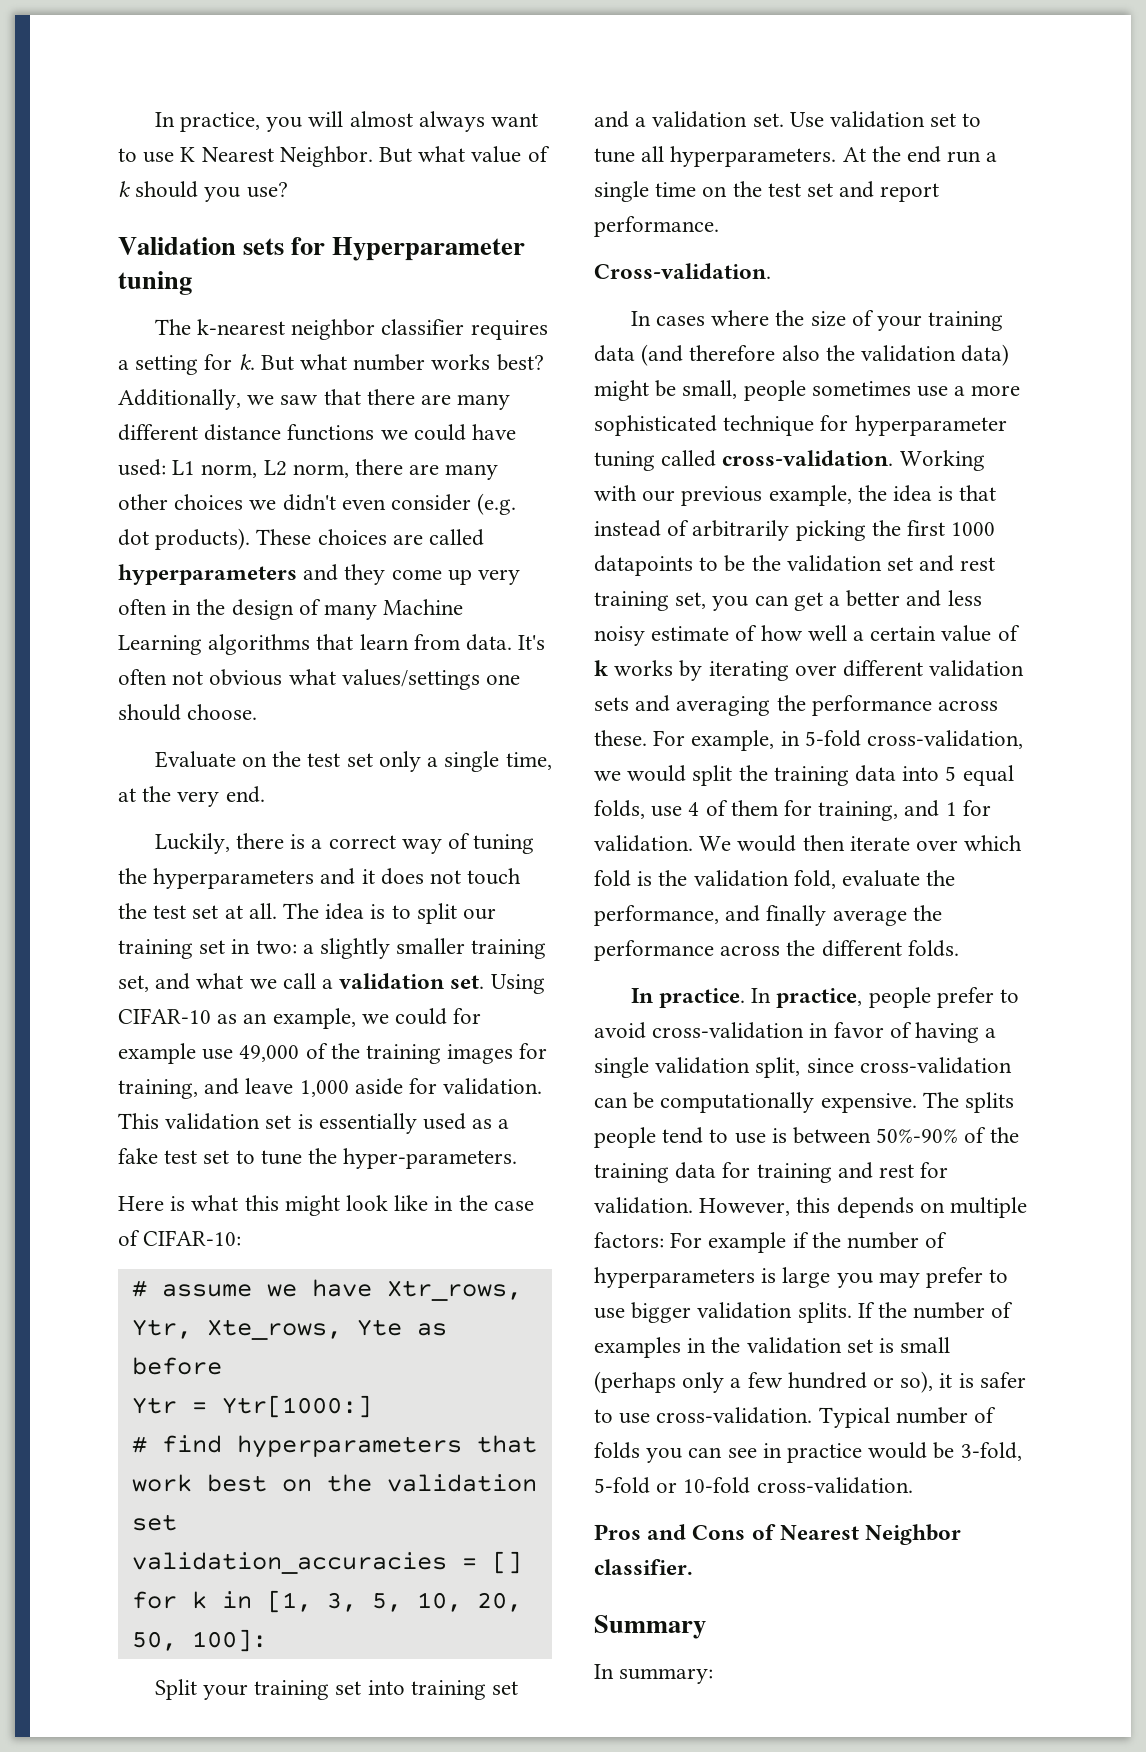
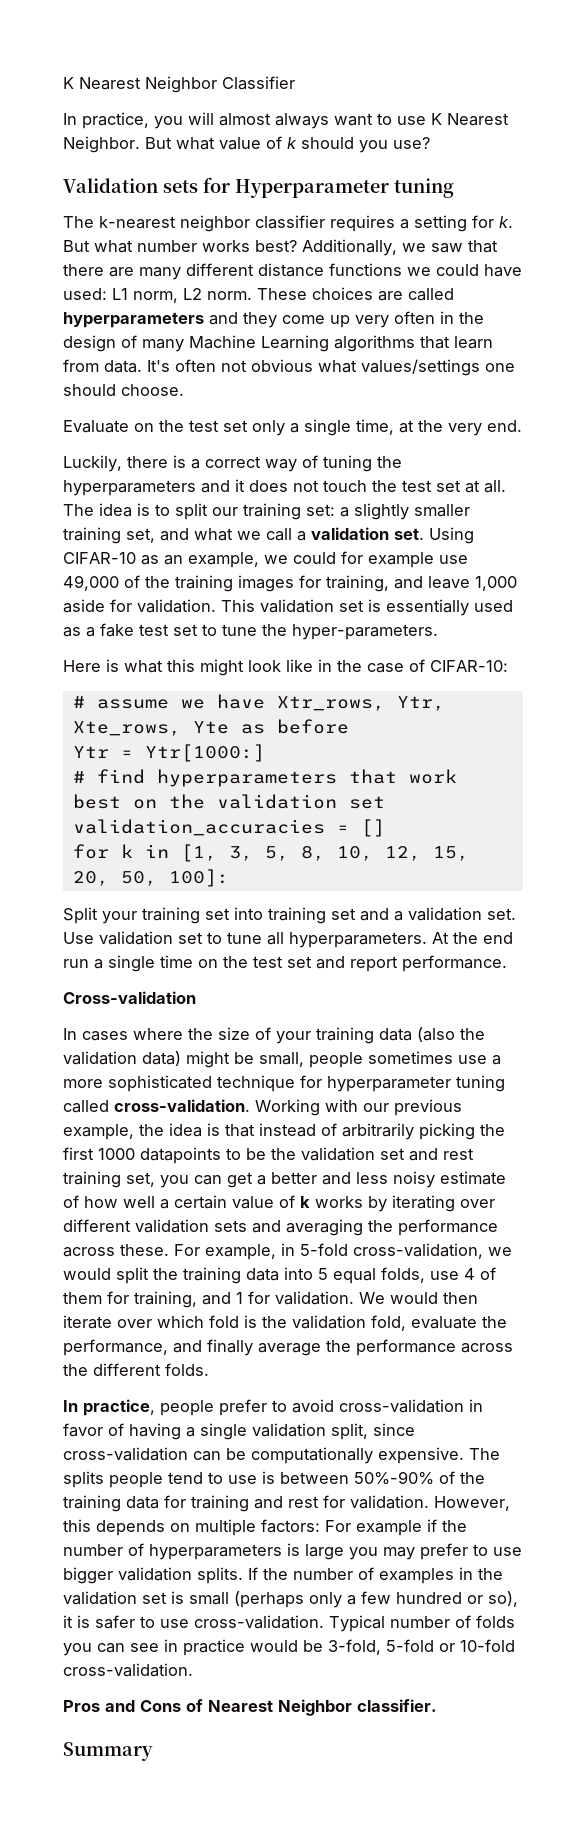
(154, 119) none -> [63,76,295,93] K Nearest Neighbor Classifier //
[292,459,499,480] [118,493,517,515] [118,528,251,550] norm, there are many other choices we didn't even consider (e.g. dot products). -> [207,291,252,300] norm.
[199,939,297,954] set in two: -> [306,504,335,516] set:
[416,1592,462,1612] 10, -> [300,845,469,861] 8, 10, 12, 15,
[594,263,771,279] Cross-validation. -> [63,991,196,1004] Cross-validation
[641,344,820,366] (and therefore also -> [417,1027,455,1042] (also
[659,988,772,1008] practice. In -> (78, 1406) none
[594,1664,714,1684] // In summary: -> (153, 1751) none

